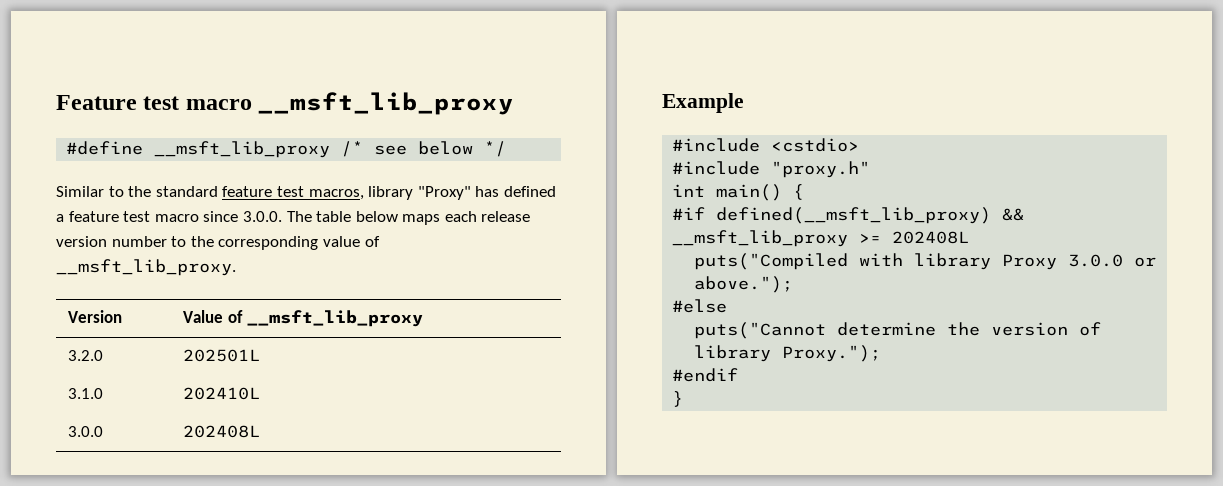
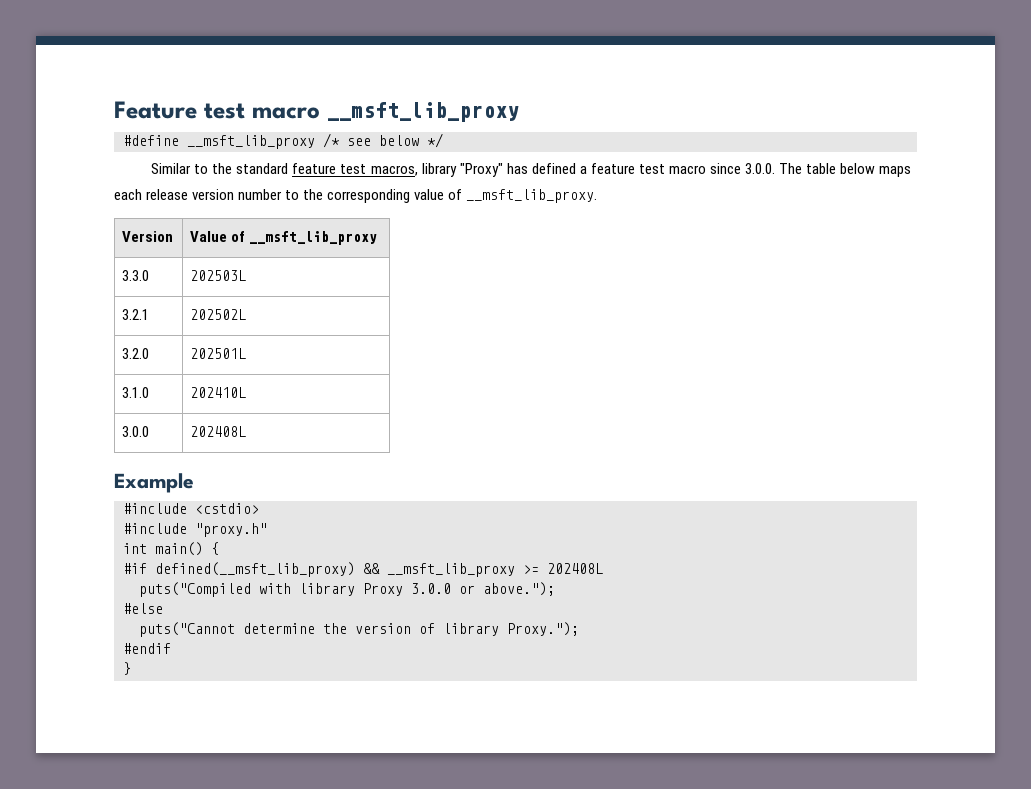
(423, 318) none -> [122,270,150,281] [190,270,247,281] [122,309,150,320] [190,309,247,320] // 3.3.0 | 202503L // 3.2.1 | 202502L

